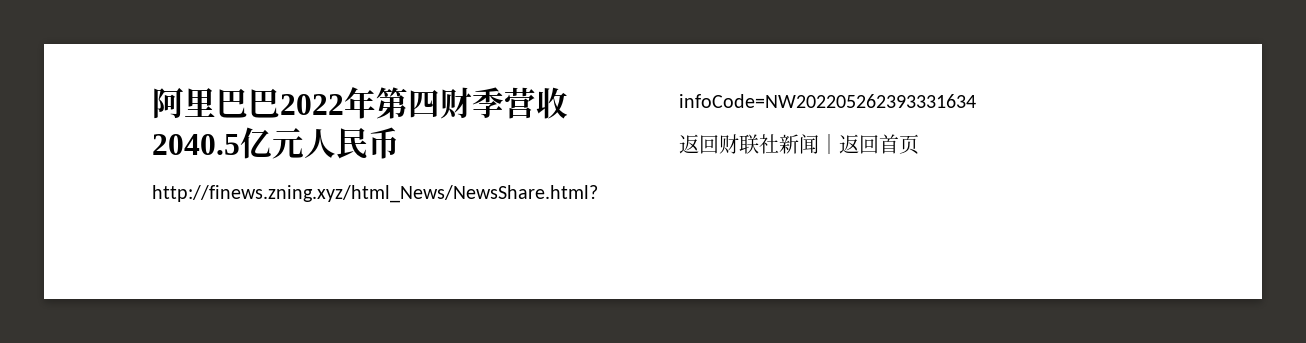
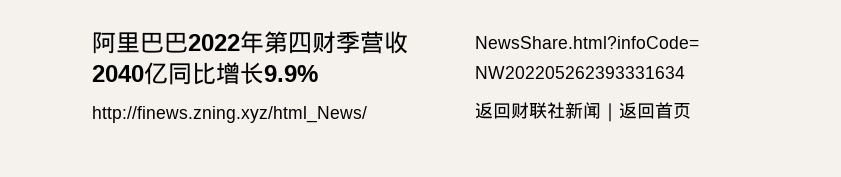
[152,127,400,159] 2040.5亿元人民币 -> [92,62,318,85] 2040亿同比增长9.9%

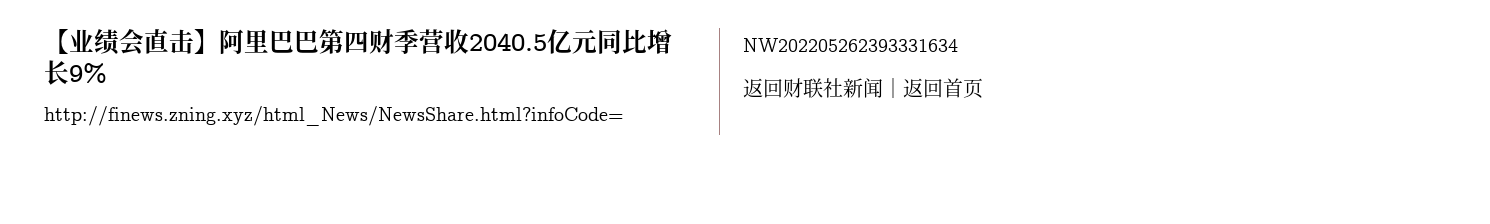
(92, 43) none -> [44,29,219,56] 【业绩会直击】
[188,31,264,54] 2022年 -> (319, 41) none
[92,62,168,85] 2040亿 -> [469,29,597,54] 2040.5亿元
[264,65,318,82] 9.9% -> [69,63,107,83] 9%

